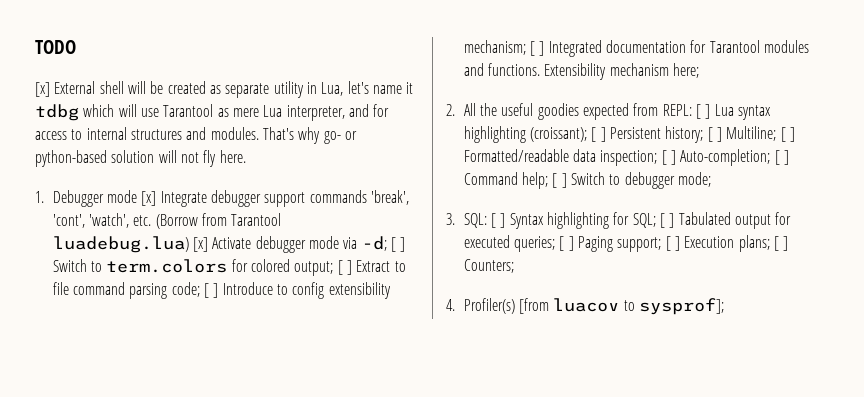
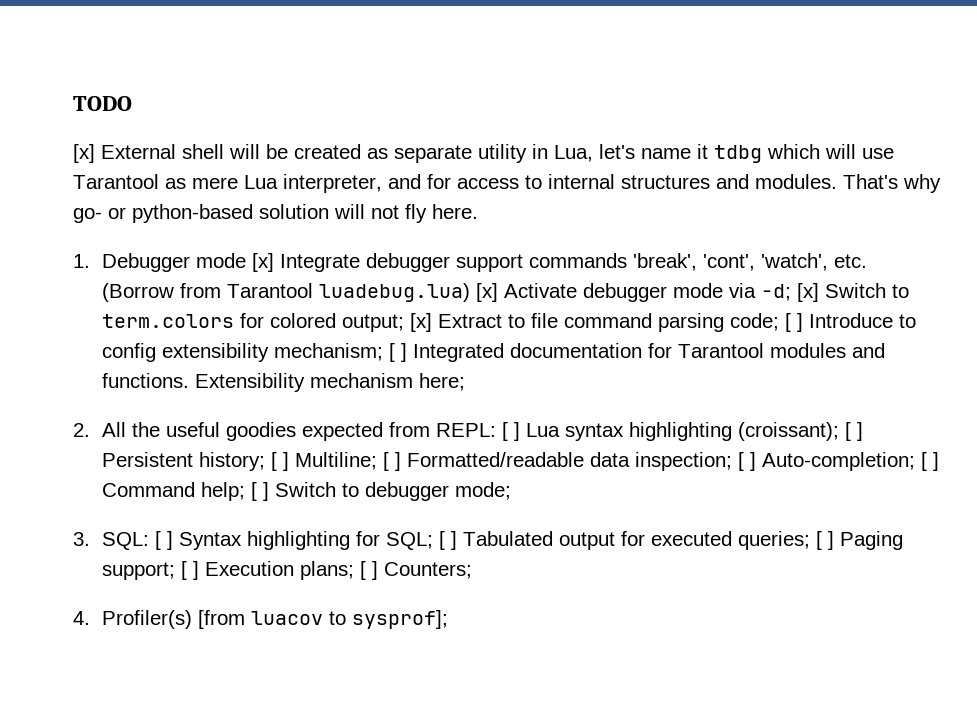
[391,237,406,252] [ ] -> [797,283,820,302] [x]
[337,260,353,275] [ ] -> [410,313,433,332] [x]

